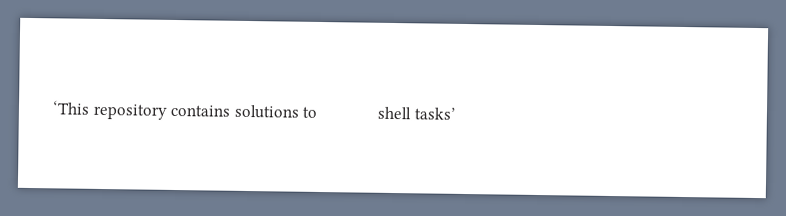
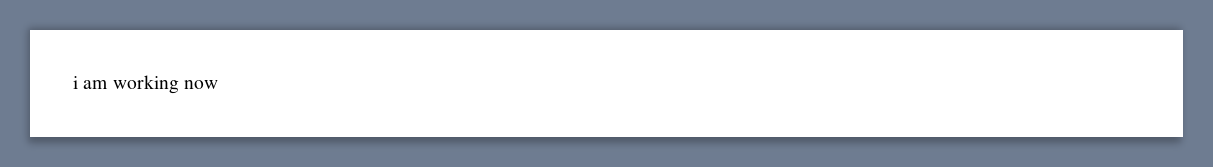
[52,100,457,120] ‘This repository contains solutions to shell tasks’ -> [73,75,218,94] i am working now

